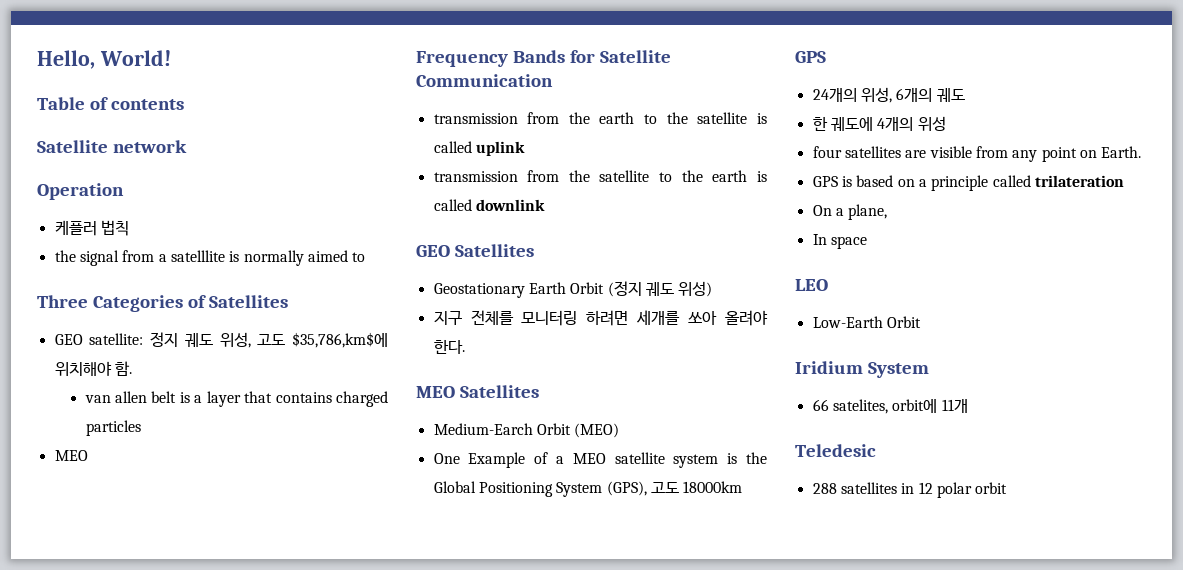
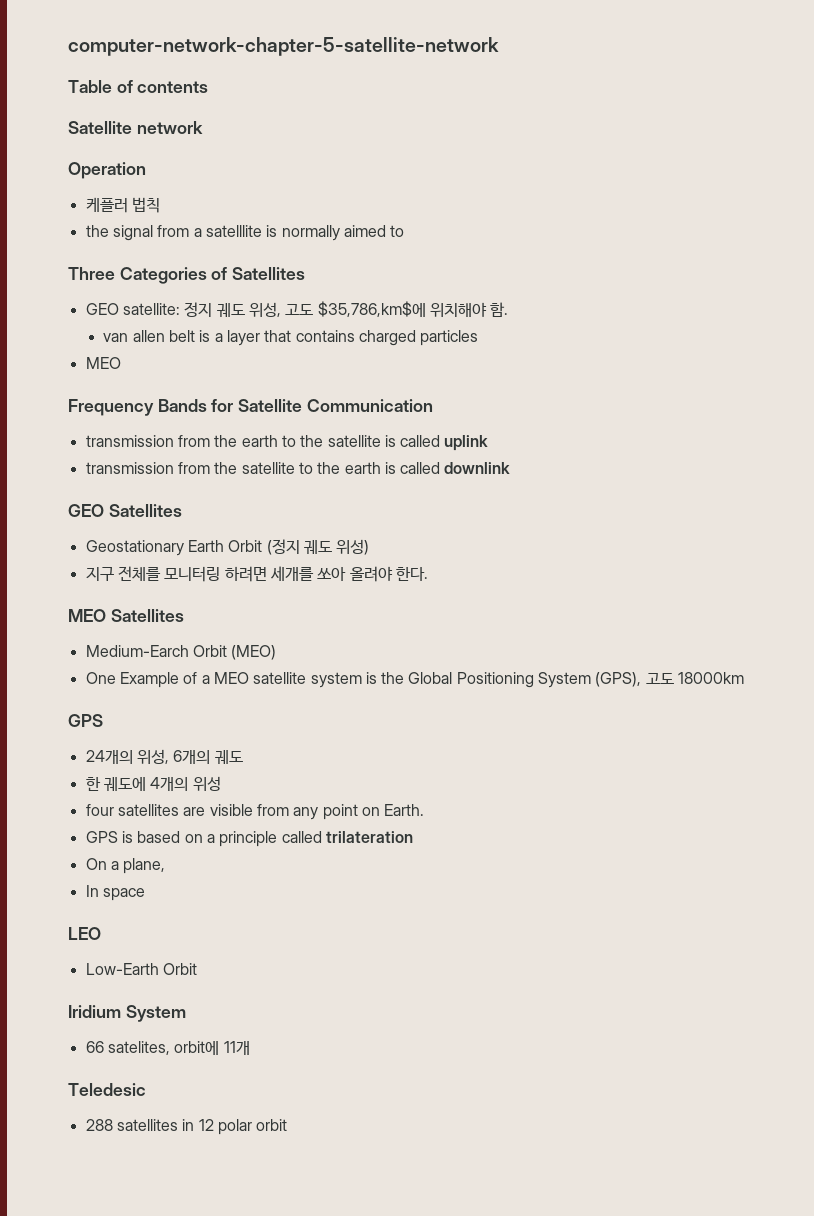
[37,50,171,69] Hello, World! -> [68,37,499,56] computer-network-chapter-5-satellite-network

